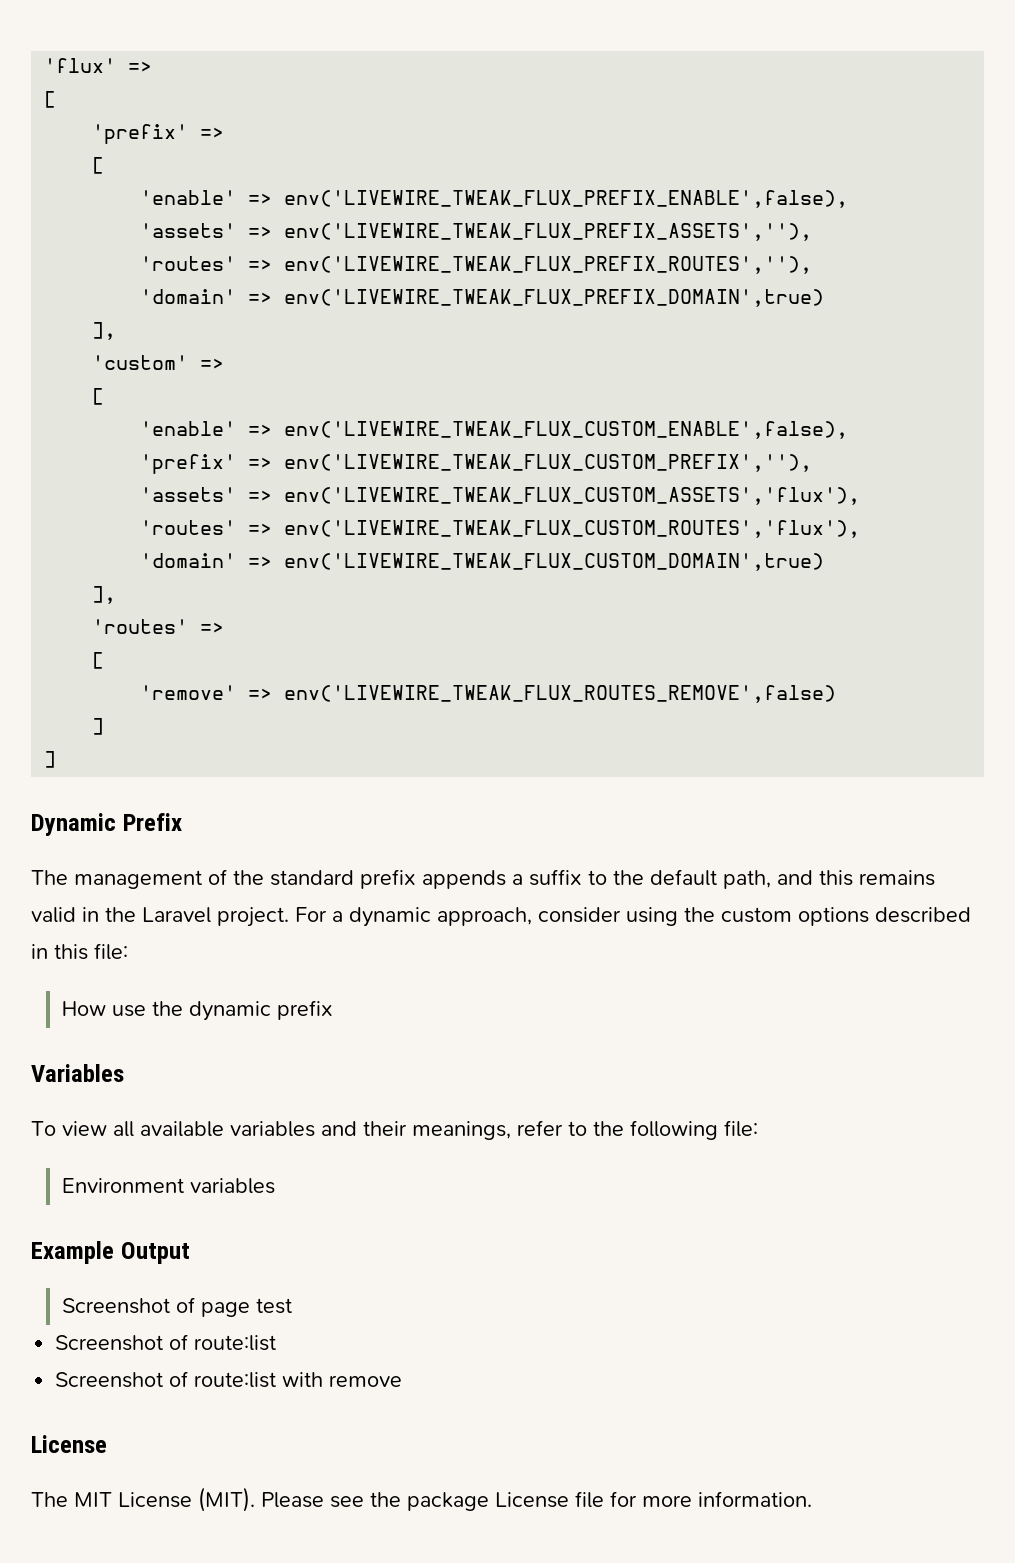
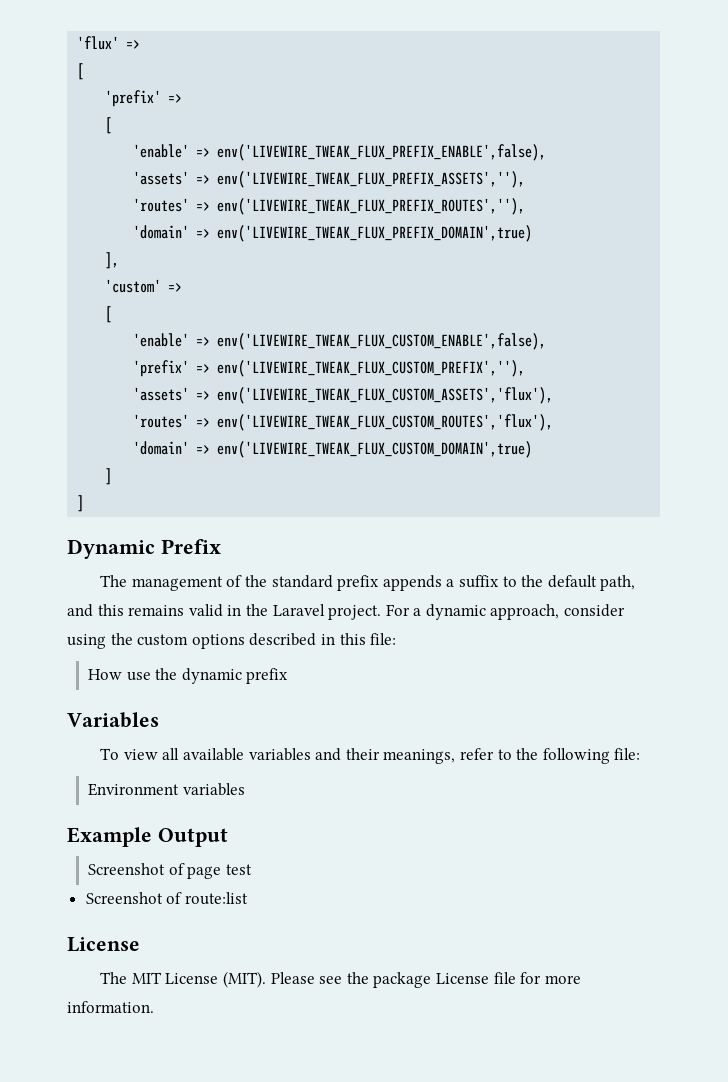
[92,586,117,604] [92,619,225,634] [92,652,105,669] [140,685,837,703] // ], // 'routes' => // [ // 'remove' => env('LIVEWIRE_TWEAK_FLUX_ROUTES_REMOVE',false) -> (533, 449) none
[55,1371,403,1388] // Screenshot of route:list with remove -> (248, 898) none

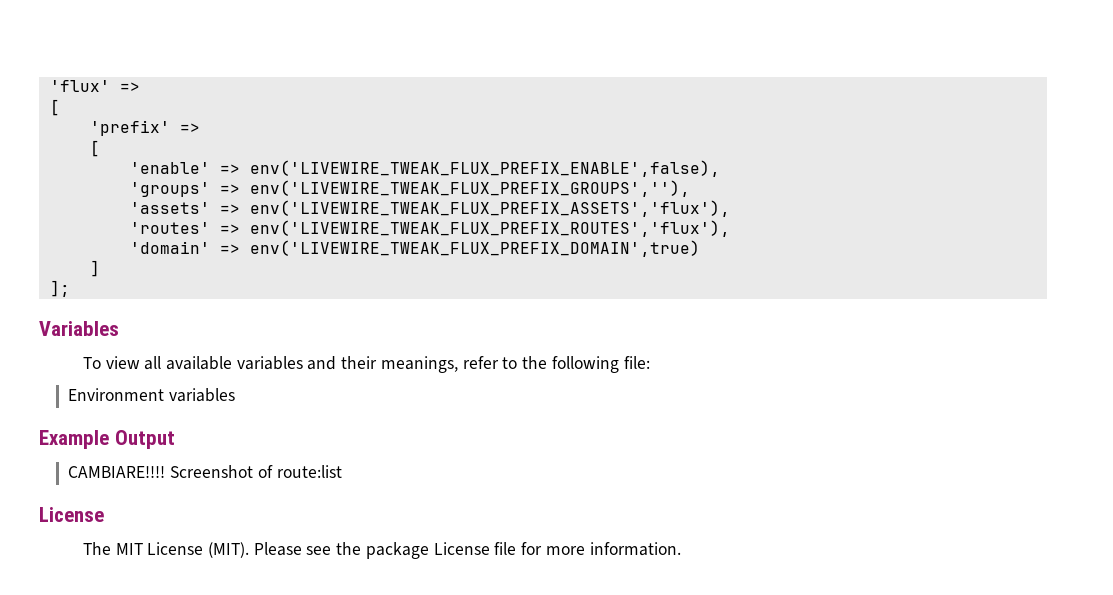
[133,171,526,188] [133,198,526,215] // 'assets' => env('LIVEWIRE_TWEAK_FLUX_PREFIX_ASSETS',''), // 'routes' => env('LIVEWIRE_TWEAK_FLUX_PREFIX_ROUTES',''), -> [129,180,690,197] [129,200,730,217] [129,220,730,237] // 'groups' => env('LIVEWIRE_TWEAK_FLUX_PREFIX_GROUPS',''), // 'assets' => env('LIVEWIRE_TWEAK_FLUX_PREFIX_ASSETS','flux'), // 'routes' => env('LIVEWIRE_TWEAK_FLUX_PREFIX_ROUTES','flux'),
[105,252,120,269] [105,279,183,293] [105,306,113,323] [133,333,547,350] [133,360,526,377] [133,387,554,404] [133,414,554,431] [133,441,533,458] [105,468,113,485] [77,495,85,512] [67,539,221,559] [100,575,636,591] [67,604,626,620] [67,633,397,649] [87,668,289,684] ], // 'custom' => // [ // 'enable' => env('LIVEWIRE_TWEAK_FLUX_CUSTOM_ENABLE',false), // 'prefix' => env('LIVEWIRE_TWEAK_FLUX_CUSTOM_PREFIX',''), // 'assets' => env('LIVEWIRE_TWEAK_FLUX_CUSTOM_ASSETS','flux'), // 'routes' => env('LIVEWIRE_TWEAK_FLUX_CUSTOM_ROUTES','flux'), // 'domain' => env('LIVEWIRE_TWEAK_FLUX_CUSTOM_DOMAIN',true) // ] // ] // Dynamic Prefix // The management of the standard prefix appends a suffix to the default path, and this remains valid in the Laravel project. For a dynamic approach, consider using the custom options described in this file: // How use the dynamic prefix -> [89,260,100,277] [49,280,70,297] ] // ];
[87,863,252,879] Screenshot of page test // -> [68,466,166,478] CAMBIARE!!!!

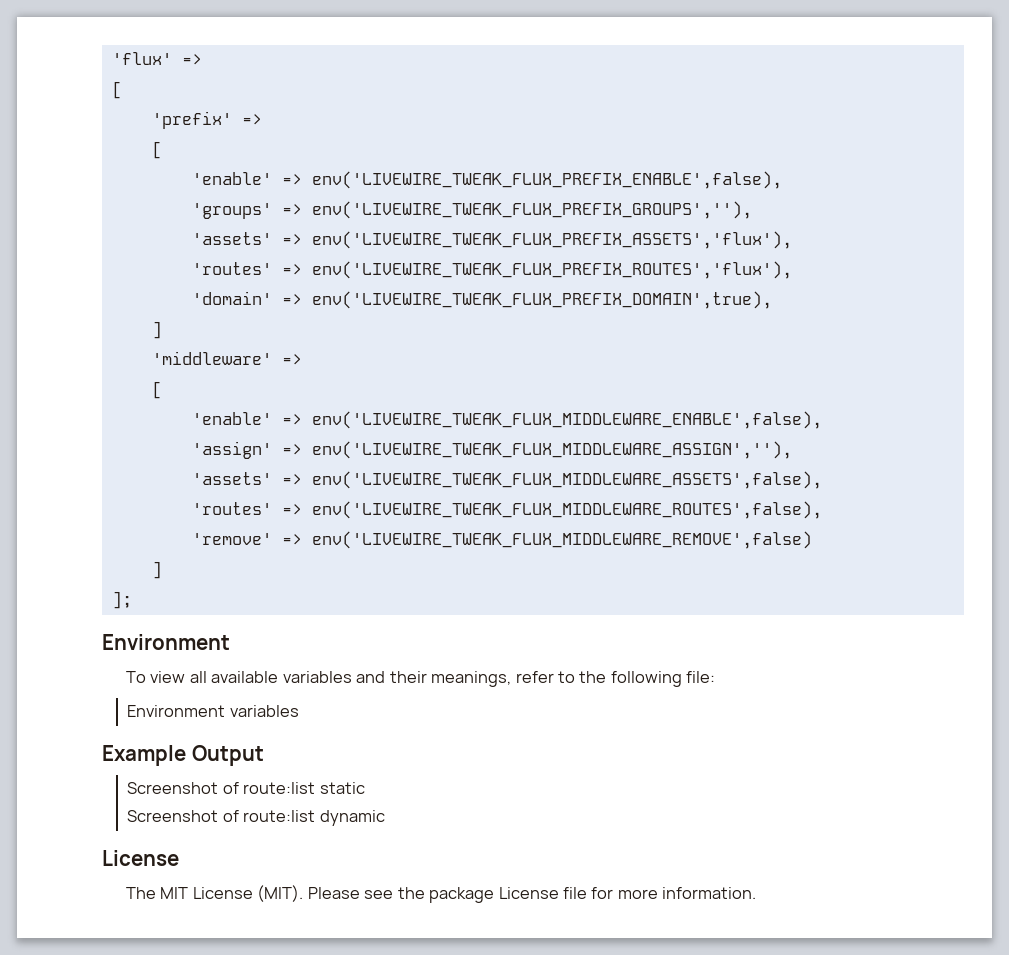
[249,240,700,257] env('LIVEWIRE_TWEAK_FLUX_PREFIX_DOMAIN',true) -> [311,291,772,309] [151,321,162,339] [151,351,302,365] [151,381,162,399] [191,411,822,429] [191,441,792,459] [191,471,822,489] [191,501,822,519] [191,531,812,549] env('LIVEWIRE_TWEAK_FLUX_PREFIX_DOMAIN',true), // ] // 'middleware' => // [ // 'enable' => env('LIVEWIRE_TWEAK_FLUX_MIDDLEWARE_ENABLE',false), // 'assign' => env('LIVEWIRE_TWEAK_FLUX_MIDDLEWARE_ASSIGN',''), // 'assets' => env('LIVEWIRE_TWEAK_FLUX_MIDDLEWARE_ASSETS',false), // 'routes' => env('LIVEWIRE_TWEAK_FLUX_MIDDLEWARE_ROUTES',false), // 'remove' => env('LIVEWIRE_TWEAK_FLUX_MIDDLEWARE_REMOVE',false)
[39,321,119,336] Variables -> [102,634,230,650] Environment
[68,465,342,478] CAMBIARE!!!! Screenshot of route:list -> [127,782,365,794] [127,810,385,826] Screenshot of route:list static // Screenshot of route:list dynamic

